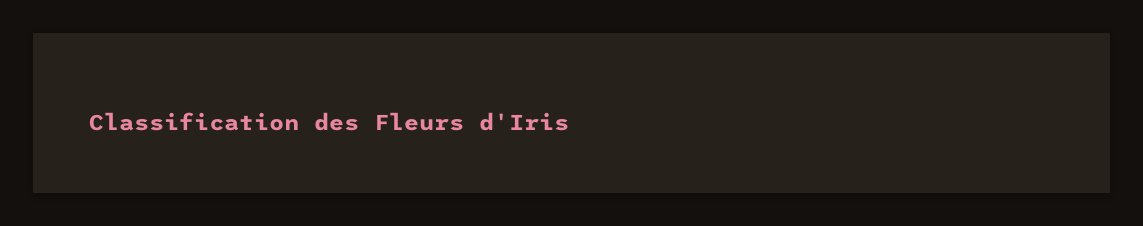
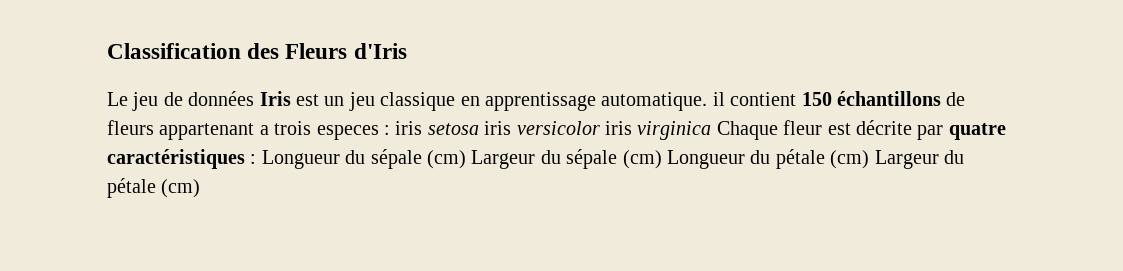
(569, 121) none -> [107,91,966,111] [107,120,1006,140] [107,149,964,169] [107,178,201,198] // Le jeu de données Iris est un jeu classique en apprentissage automatique. il contient 150 échantillons de fleurs appartenant a trois especes : iris setosa iris versicolor iris virginica Chaque fleur est décrite par quatre caractéristiques : Longueur du sépale (cm) Largeur du sépale (cm) Longueur du pétale (cm) Largeur du pétale (cm)

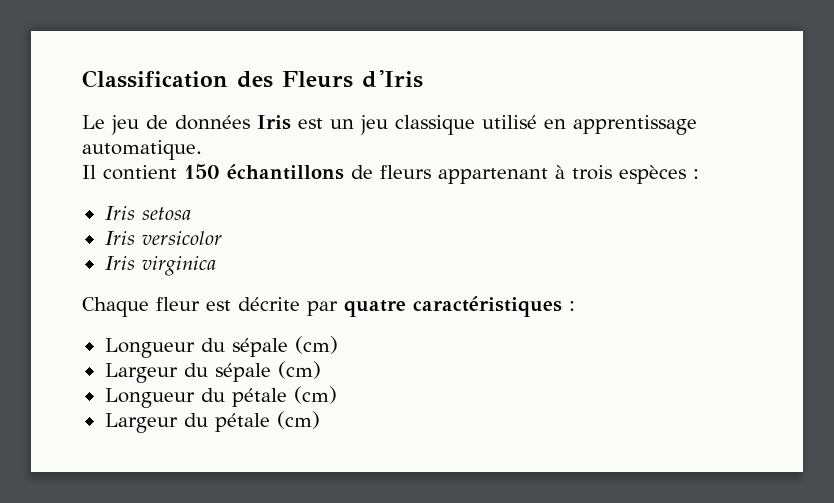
(456, 101) none -> [482,115,537,129] utilisé
[712,92,725,106] il -> [82,165,96,179] // Il
[259,121,423,140] a trois especes : iris -> [555,165,699,184] [104,206,135,220] à trois espèces : // Iris
[484,121,512,135] iris -> [104,231,135,245] // Iris
[604,121,632,135] iris -> [104,256,135,270] // Iris
(712, 130) none -> (216, 266) //
(257, 159) none -> (575, 306) //
(466, 159) none -> (338, 345) //
(662, 159) none -> (321, 370) //
(870, 159) none -> (337, 395) //

